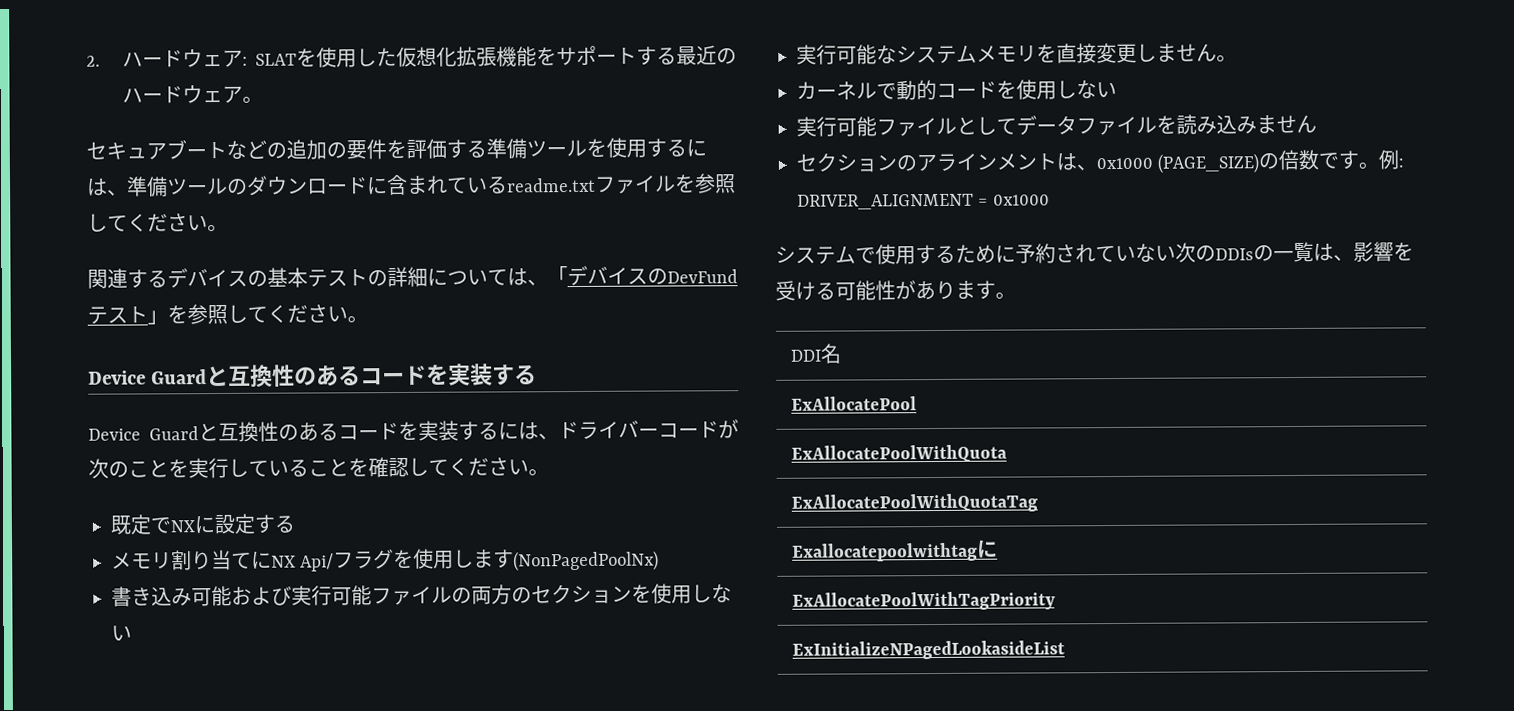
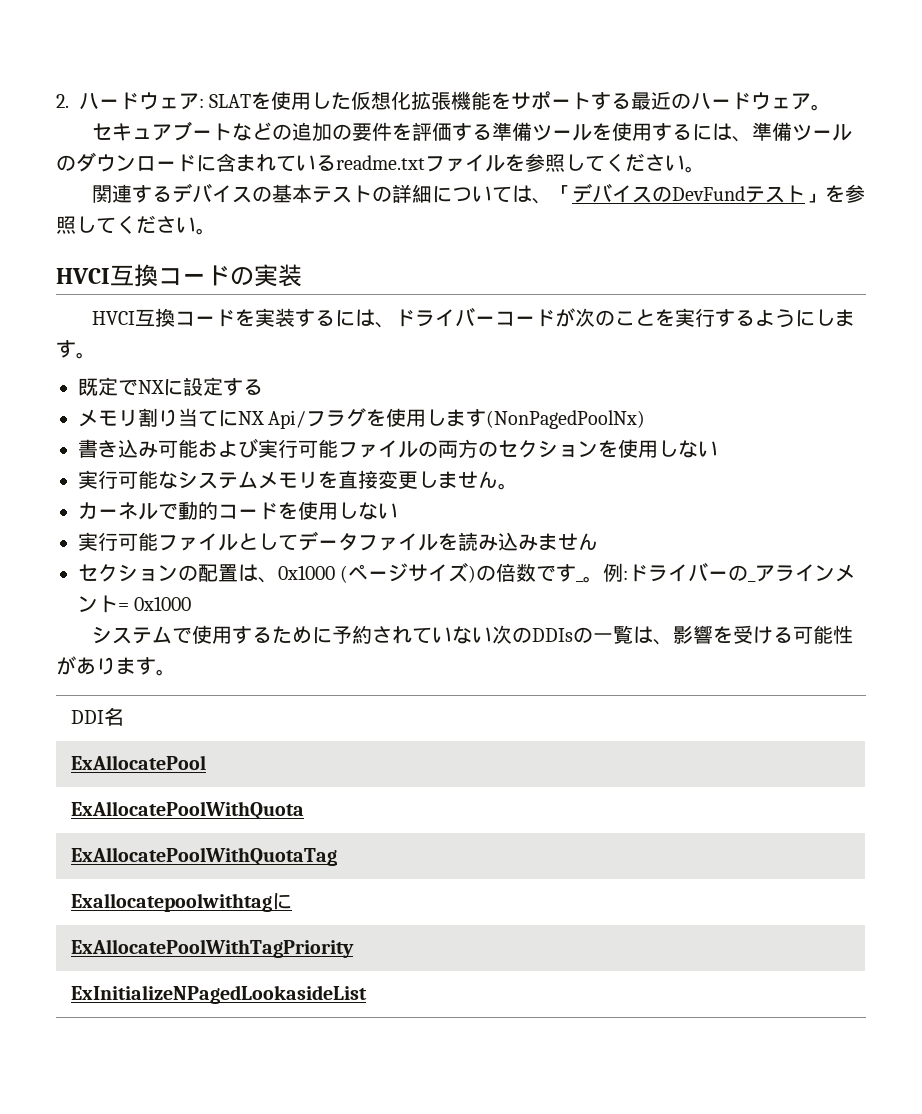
[88,363,537,388] [88,421,339,442] Device Guardと互換性のあるコードを実装する // Device Guardと互換性のある -> [56,264,302,287] [91,308,175,327] HVCI互換コードの実装 // HVCI互換
[228,457,529,478] していることを確認してください -> [714,309,855,328] [56,340,76,358] するようにします
[916,149,1405,174] [797,193,974,210] アラインメントは、0x1000 (PAGE_SIZE)の倍数です。例: DRIVER_ALIGNMENT -> [198,562,856,583] [78,595,118,613] 配置は、0x1000 (ページサイズ)の倍数です_。例:ドライバーの_アラインメント

